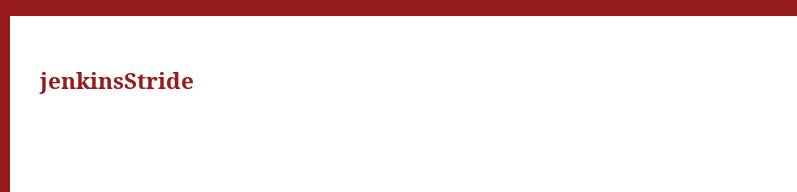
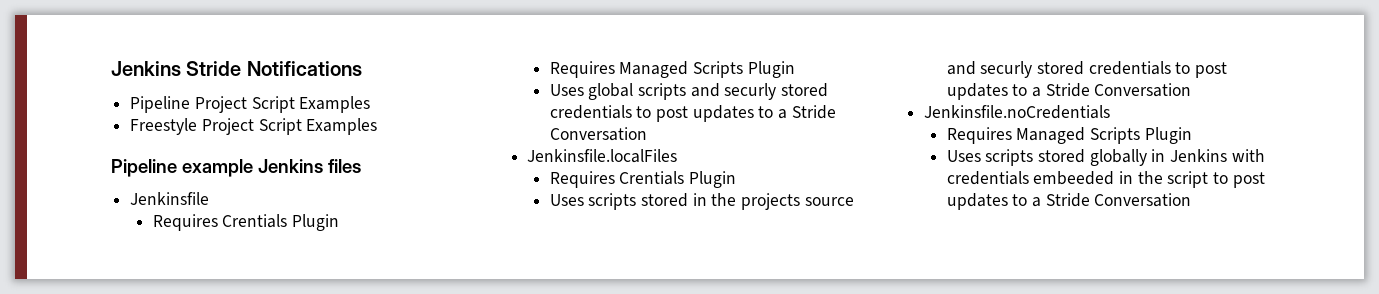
[39,72,194,94] jenkinsStride -> [111,61,362,76] [130,96,371,113] [130,118,378,135] [111,159,361,177] [130,192,210,205] [152,214,340,231] [549,61,795,78] [549,83,829,100] [549,105,836,122] [549,127,647,141] [527,149,678,163] [549,171,737,188] [549,193,854,210] [946,61,1228,78] [946,83,1192,100] [924,105,1111,119] [946,127,1192,144] [946,149,1265,166] [946,171,1265,188] [946,193,1192,210] Jenkins Stride Notifications // Pipeline Project Script Examples // Freestyle Project Script Examples // Pipeline example Jenkins files // Jenkinsfile // Requires Crentials Plugin // Requires Managed Scripts Plugin // Uses global scripts and securly stored credentials to post updates to a Stride Conversation // Jenkinsfile.localFiles // Requires Crentials Plugin // Uses scripts stored in the projects source and securly stored credentials to post updates to a Stride Conversation // Jenkinsfile.noCredentials // Requires Managed Scripts Plugin // Uses scripts stored globally in Jenkins with credentials embeeded in the script to post updates to a Stride Conversation

